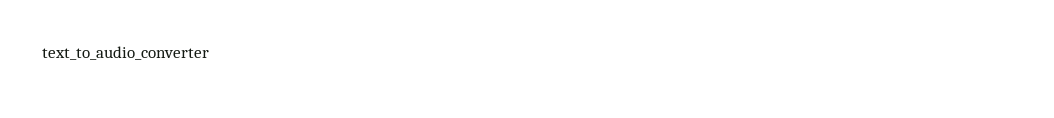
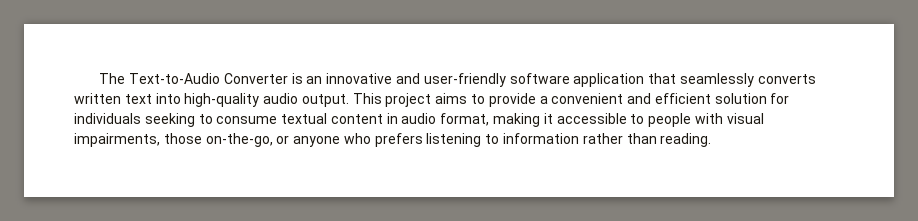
[42,46,209,60] text_to_audio_converter -> [99,73,816,87] [74,93,790,107] [74,113,764,127] [74,133,712,147] The Text-to-Audio Converter is an innovative and user-friendly software application that seamlessly converts written text into high-quality audio output. This project aims to provide a convenient and efficient solution for individuals seeking to consume textual content in audio format, making it accessible to people with visual impairments, those on-the-go, or anyone who prefers listening to information rather than reading.

